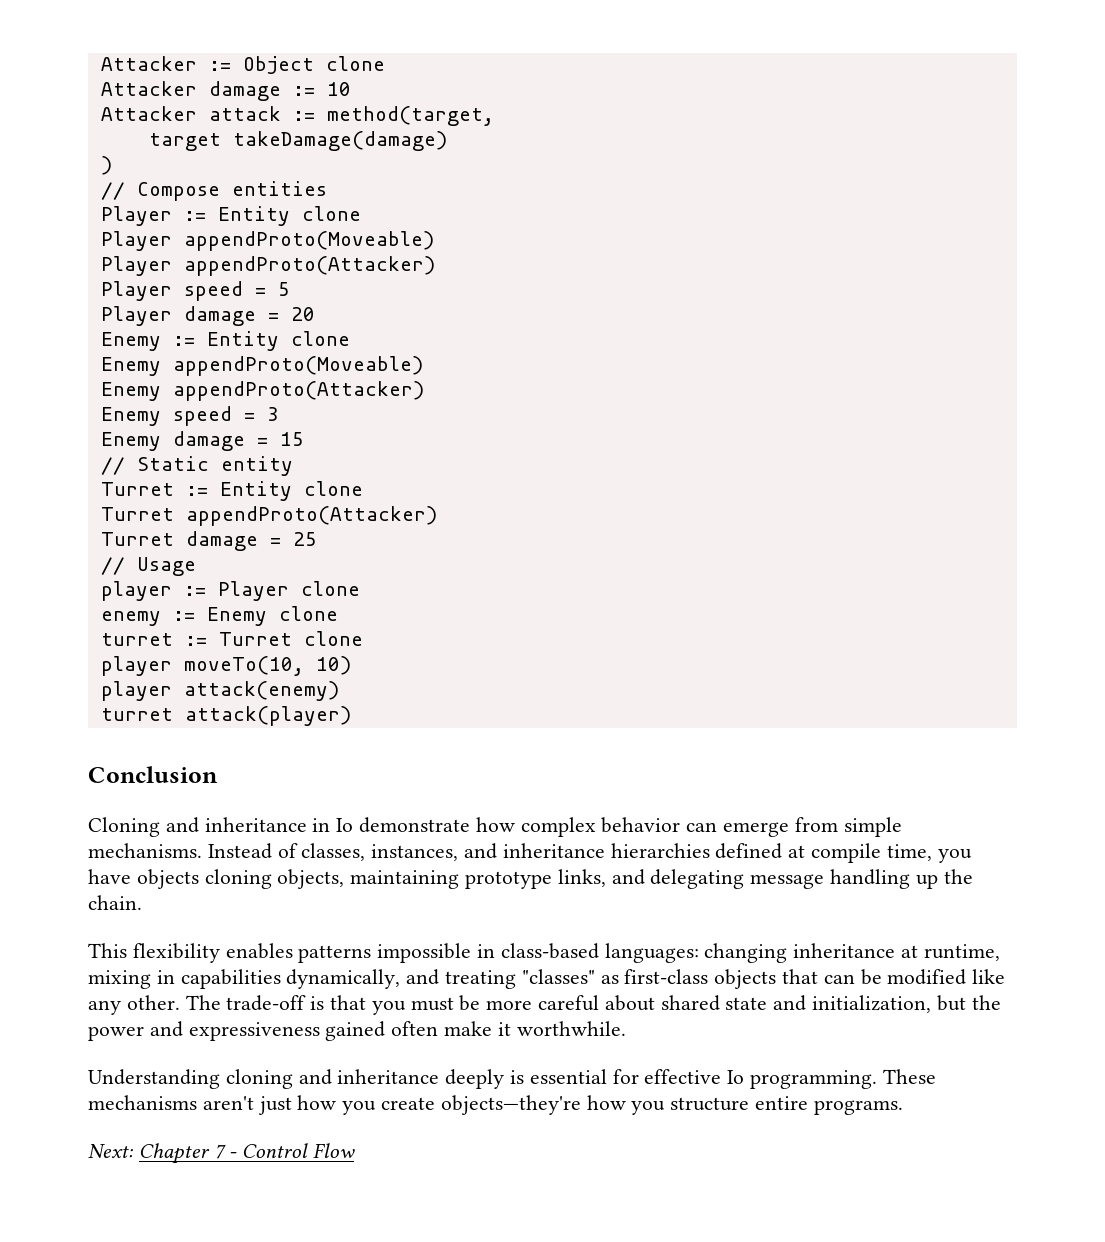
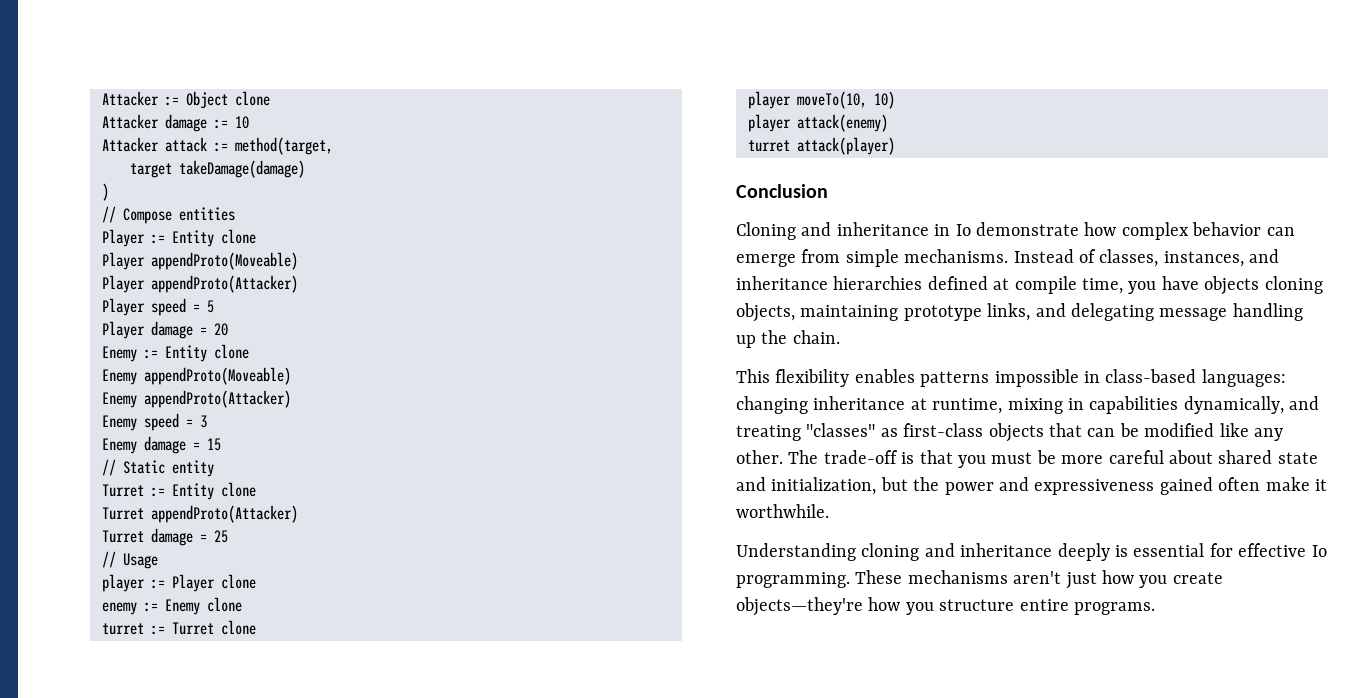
[88,1143,356,1164] // Next: Chapter 7 - Control Flow -> (1155, 608) none

